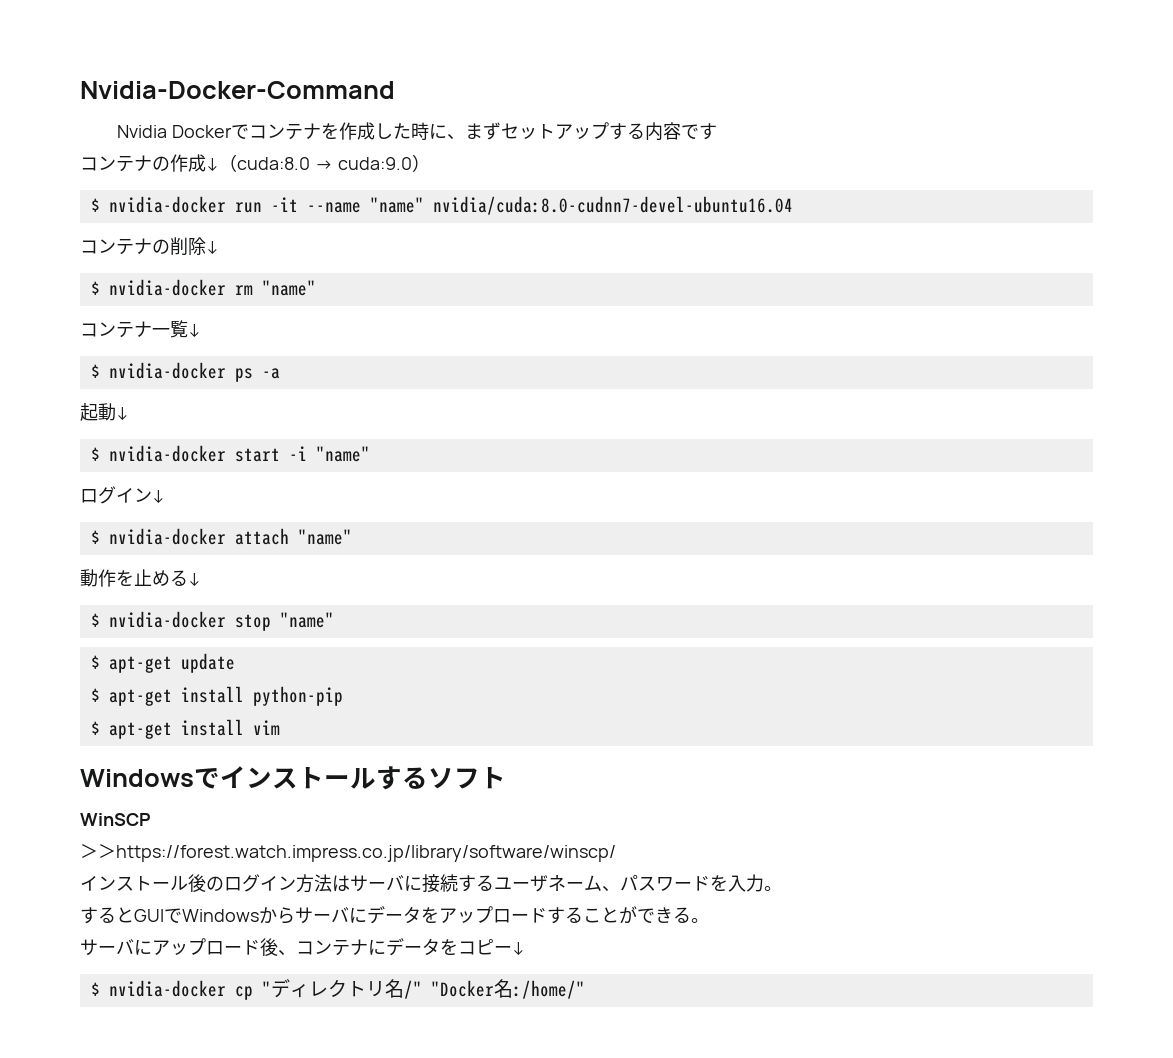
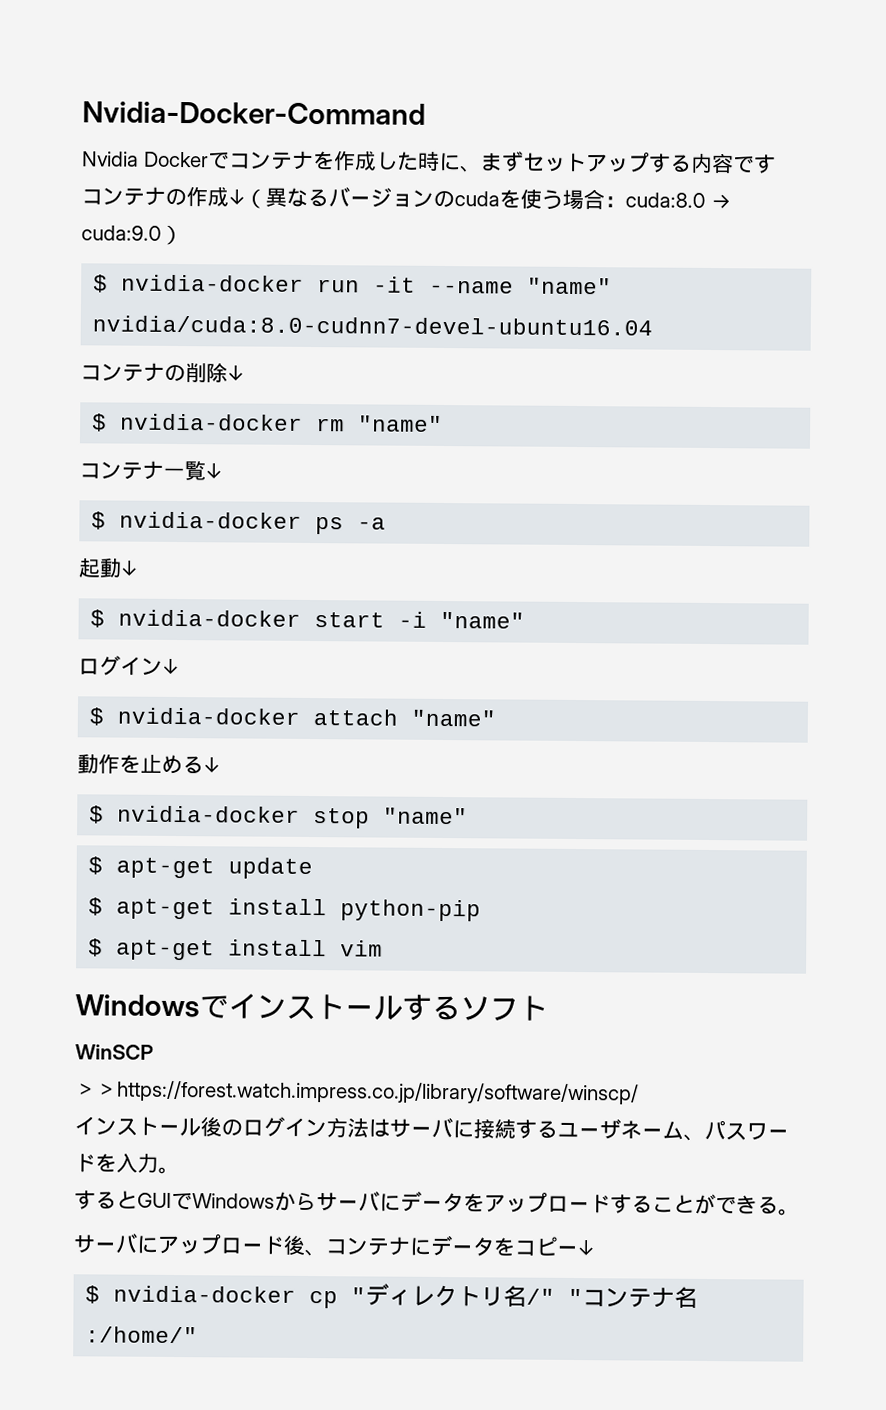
(237, 163) none -> [265,187,626,211] 異なるバージョンのcudaを使う場合：
[430,980,494,997] "Docker -> [568,1287,676,1308] "コンテナ

